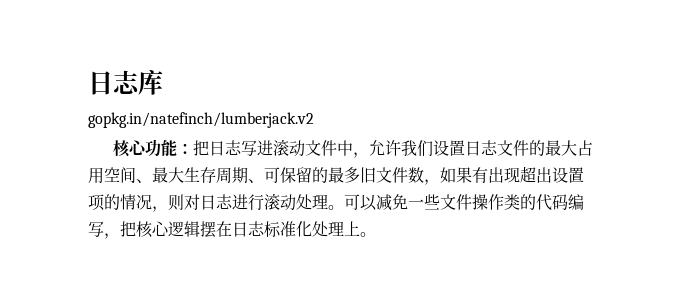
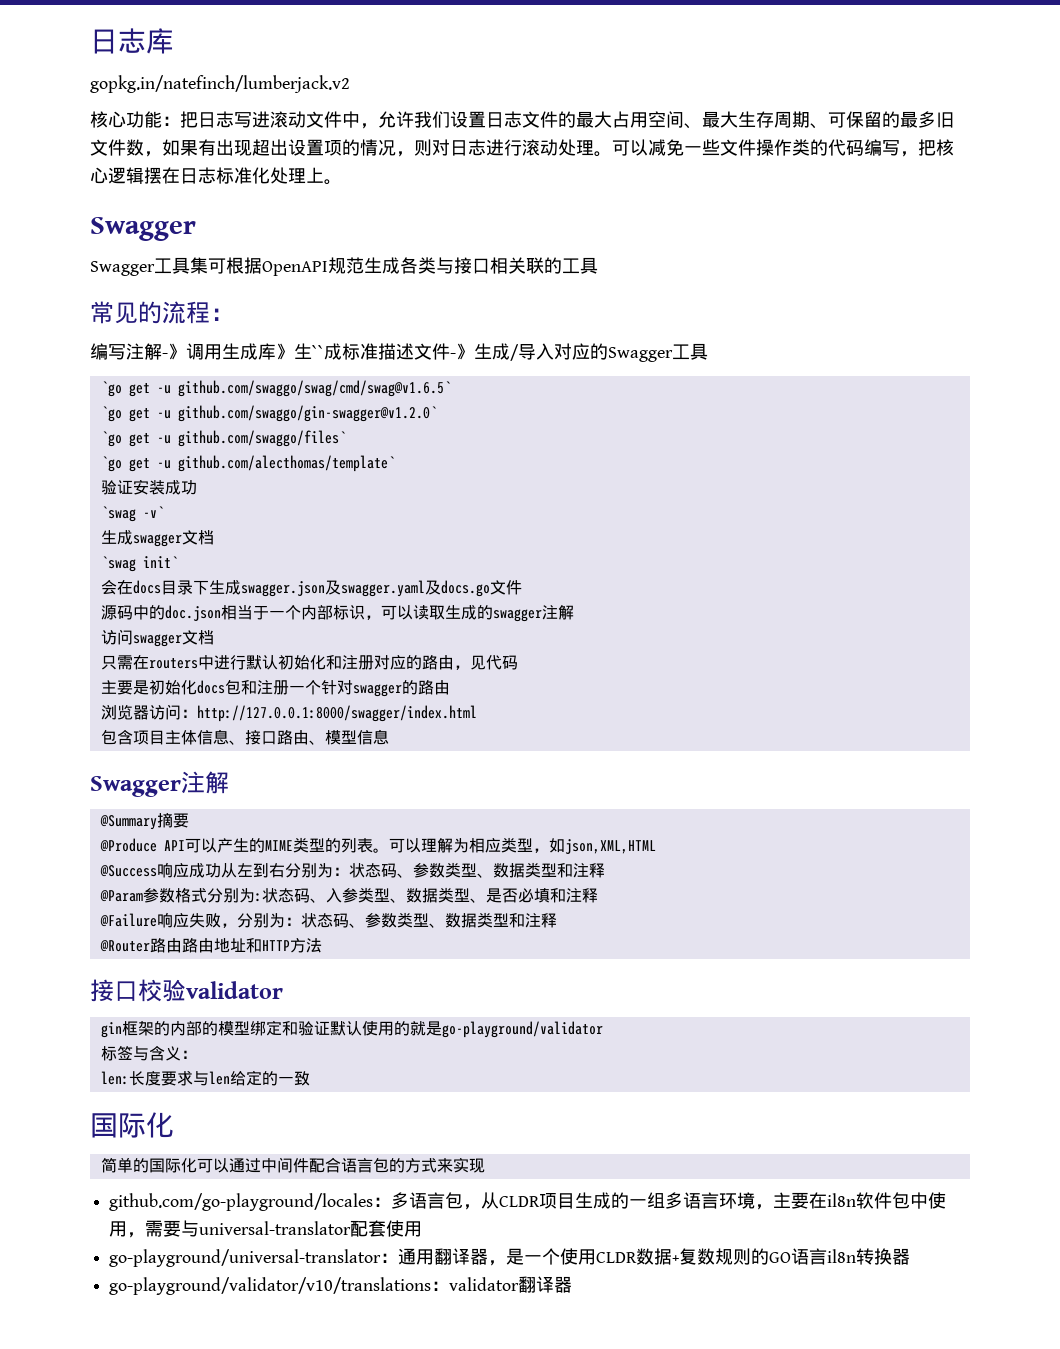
(376, 234) none -> [90,217,196,241] [90,257,598,276] [90,301,234,324] [90,343,708,362] [100,380,451,397] [100,405,437,422] [100,430,346,447] [100,455,395,472] [100,479,197,495] [100,506,164,522] [100,530,214,547] [100,556,178,572] [100,579,522,597] [100,605,574,622] [100,629,214,647] [100,655,518,670] [100,679,450,697] [100,704,477,722] [100,729,389,745] [90,771,229,797] [99,812,189,830] [99,837,656,854] [99,862,605,878] [99,887,598,903] [99,912,557,928] [99,938,322,953] [90,979,283,1002] [100,1020,603,1038] [100,1045,197,1061] [100,1070,310,1086] [90,1112,174,1138] [100,1157,485,1173] [109,1192,947,1211] [109,1220,423,1238] [109,1248,911,1267] [109,1276,573,1295] // Swagger // Swagger工具集可根据OpenAPI规范生成各类与接口相关联的工具 // 常见的流程： // 编写注解-》调用生成库》生``成标准描述文件-》生成/导入对应的Swagger工具 // `go get -u github.com/swaggo/swag/cmd/swag@v1.6.5` // `go get -u github.com/swaggo/gin-swagger@v1.2.0` // `go get -u github.com/swaggo/files` // `go get -u github.com/alecthomas/template` // 验证安装成功 // `swag -v` // 生成swagger文档 // `swag init` // 会在docs目录下生成swagger.json及swagger.yaml及docs.go文件 // 源码中的doc.json相当于一个内部标识，可以读取生成的swagger注解 // 访问swagger文档 // 只需在routers中进行默认初始化和注册对应的路由，见代码 // 主要是初始化docs包和注册一个针对swagger的路由 // 浏览器访问：http://127.0.0.1:8000/swagger/index.html // 包含项目主体信息、接口路由、模型信息 // Swagger注解 // @Summary摘要 // @Produce API可以产生的MIME类型的列表。可以理解为相应类型，如json,XML,HTML // @Success响应成功从左到右分别为：状态码、参数类型、数据类型和注释 // @Param参数格式分别为:状态码、入参类型、数据类型、是否必填和注释 // @Failure响应失败，分别为：状态码、参数类型、数据类型和注释 // @Router路由路由地址和HTTP方法 // 接口校验validator // gin框架的内部的模型绑定和验证默认使用的就是go-playground/validator // 标签与含义： // len:长度要求与len给定的一致 // 国际化 // 简单的国际化可以通过中间件配合语言包的方式来实现 // github.com/go-playground/locales：多语言包，从CLDR项目生成的一组多语言环境，主要在il8n软件包中使用，需要与universal-translator配套使用 // go-playground/universal-translator：通用翻译器，是一个使用CLDR数据+复数规则的GO语言il8n转换器 // go-playground/validator/v10/translations：validator翻译器

